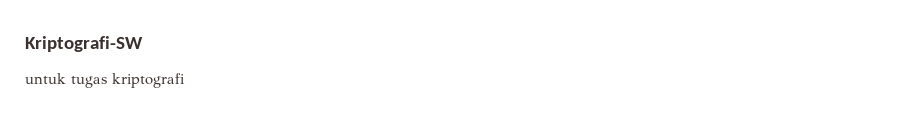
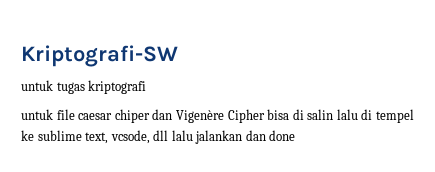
(185, 80) none -> [21,109,414,123] [21,130,296,144] // untuk file caesar chiper dan Vigenère Cipher bisa di salin lalu di tempel ke sublime text, vcsode, dll lalu jalankan dan done

